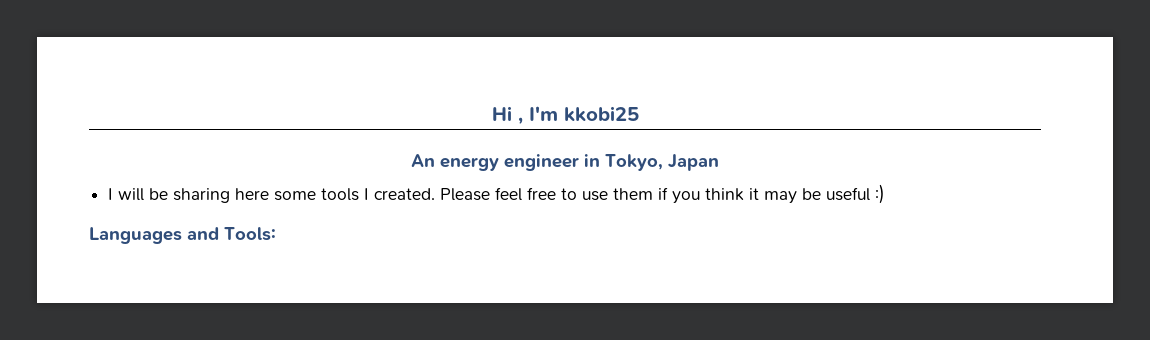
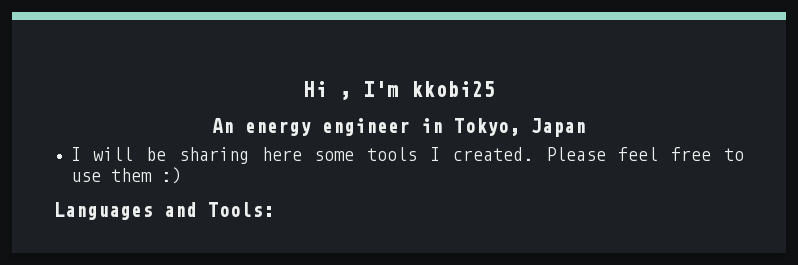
[658,187,871,204] if you think it may be useful -> (152, 175) none

